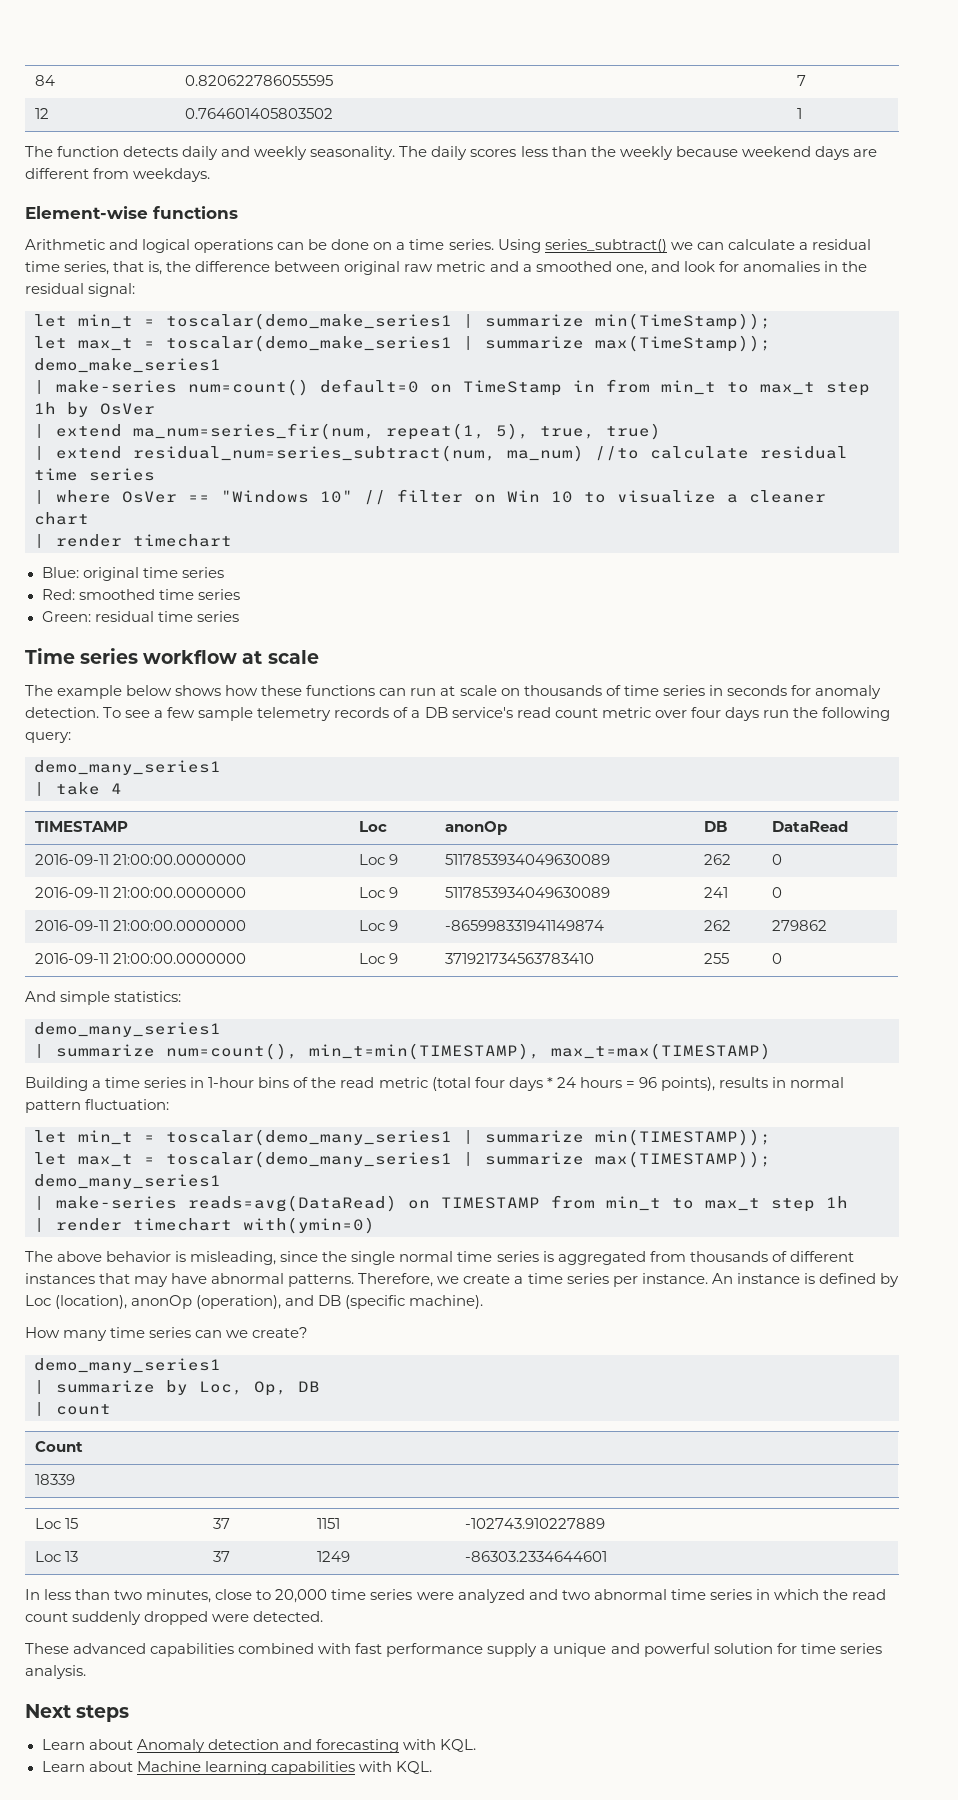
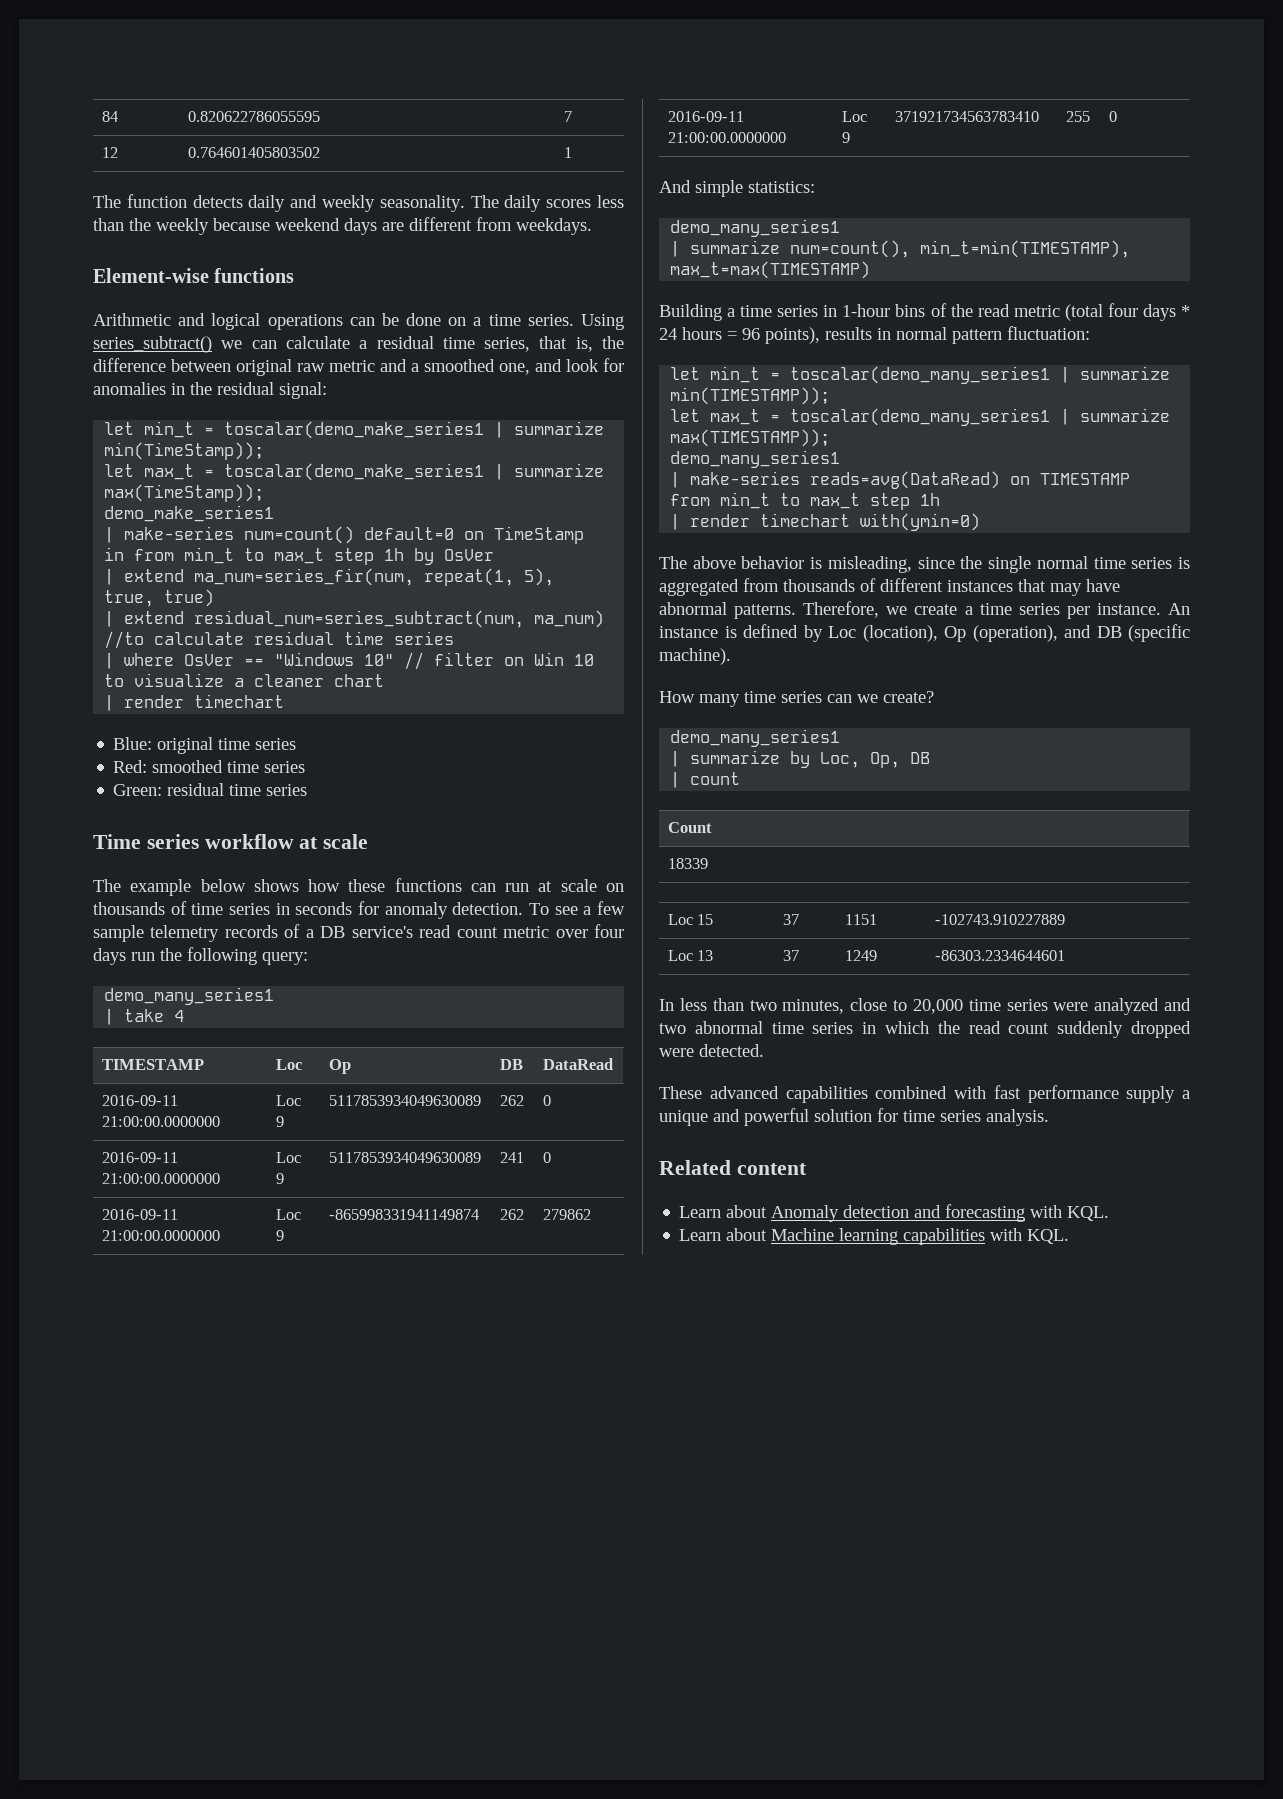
[445,821,508,835] anonOp -> [328,1059,351,1074] Op
[131,1295,193,1309] anonOp -> [944,626,966,642] Op
[25,1704,130,1722] Next steps -> [659,1160,807,1175] Related content

